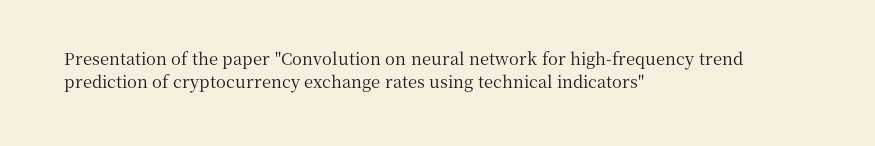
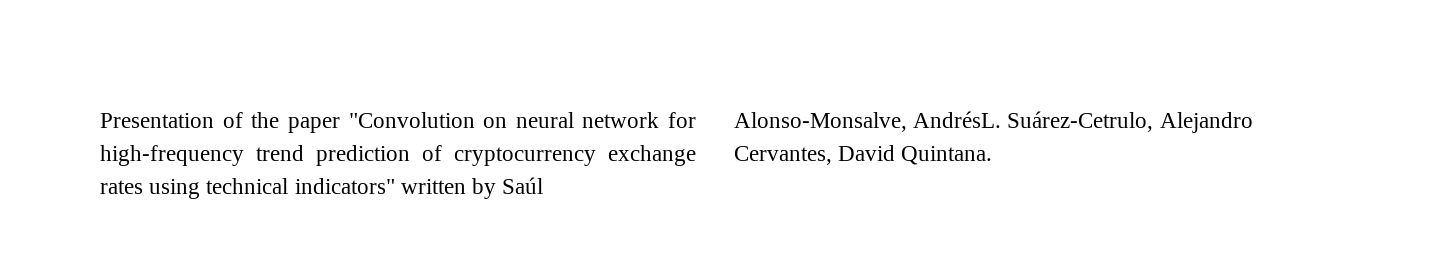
(645, 81) none -> [400,177,544,199] [734,111,1253,133] [734,145,993,165] written by Saúl Alonso-Monsalve, AndrésL. Suárez-Cetrulo, Alejandro Cervantes, David Quintana.

